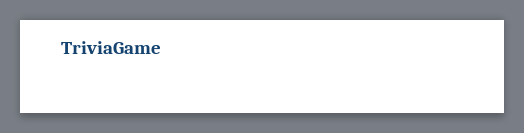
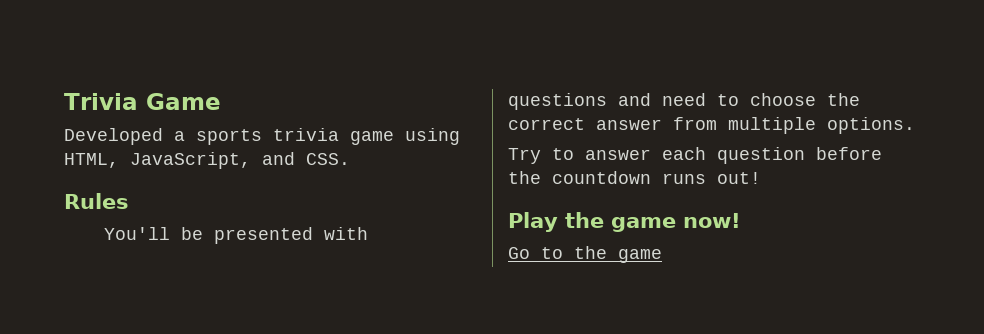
[61,41,161,54] TriviaGame -> [64,93,221,110] [64,128,460,145] [64,152,350,169] [64,193,129,209] [104,227,369,244] [508,93,860,110] [508,117,915,134] [508,147,882,164] [508,171,761,184] [508,212,741,232] [508,246,662,263] Trivia Game // Developed a sports trivia game using HTML, JavaScript, and CSS. // Rules // You'll be presented with questions and need to choose the correct answer from multiple options. // Try to answer each question before the countdown runs out! // Play the game now! // Go to the game

